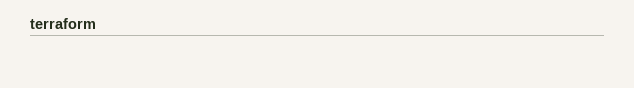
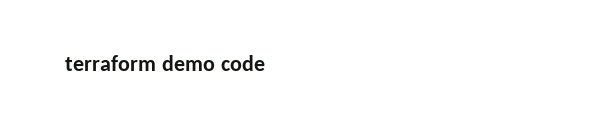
(96, 23) none -> [161,55,265,71] demo code

